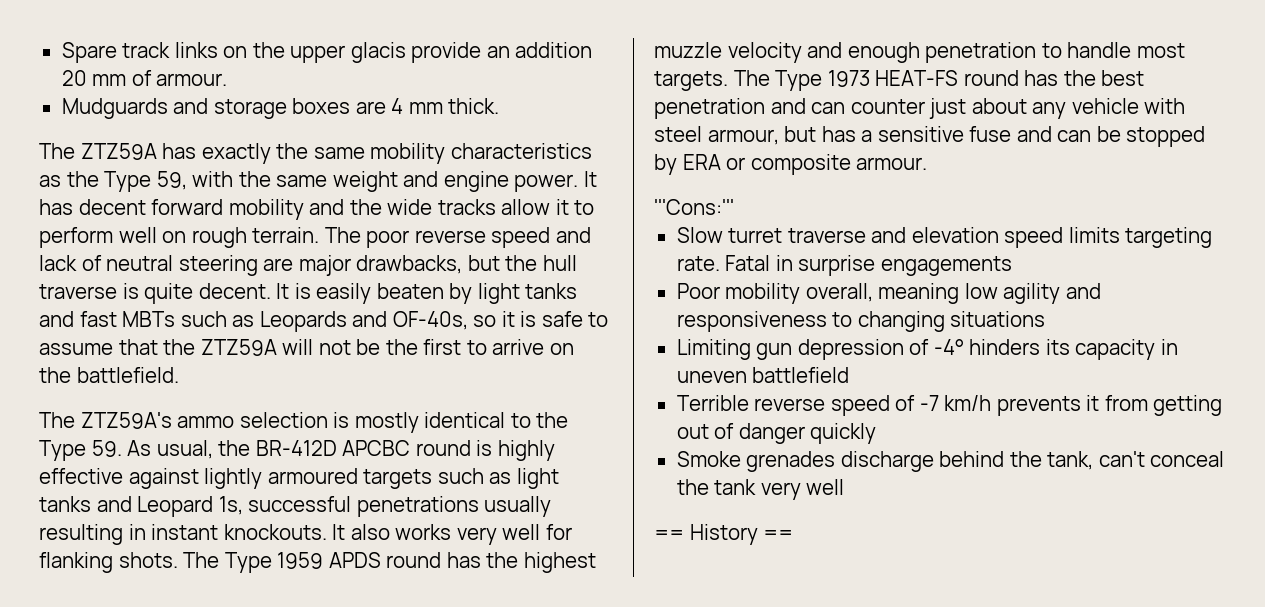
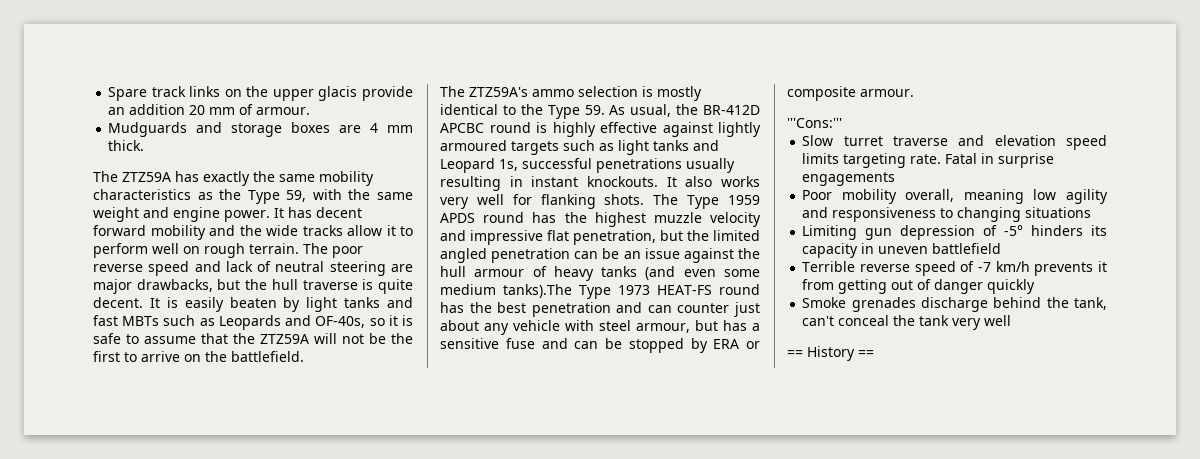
[847,42,1185,63] [654,70,770,91] enough penetration to handle most targets. The -> [470,230,760,245] [440,248,760,263] [440,266,760,281] [440,284,572,298] impressive flat penetration, but the limited angled penetration can be an issue against the hull armour of heavy tanks (and even some medium tanks).The
[933,339,964,355] -4° -> [1004,225,1024,236] -5°

